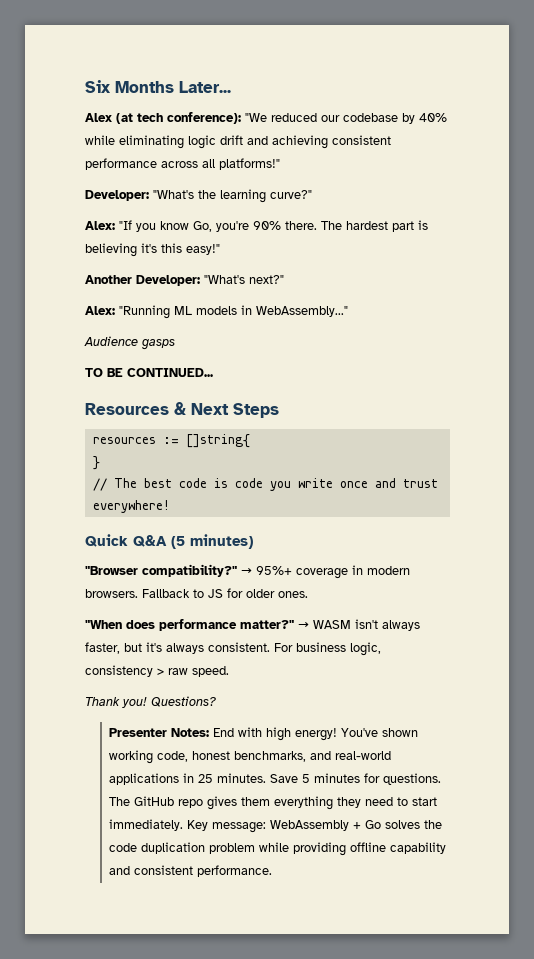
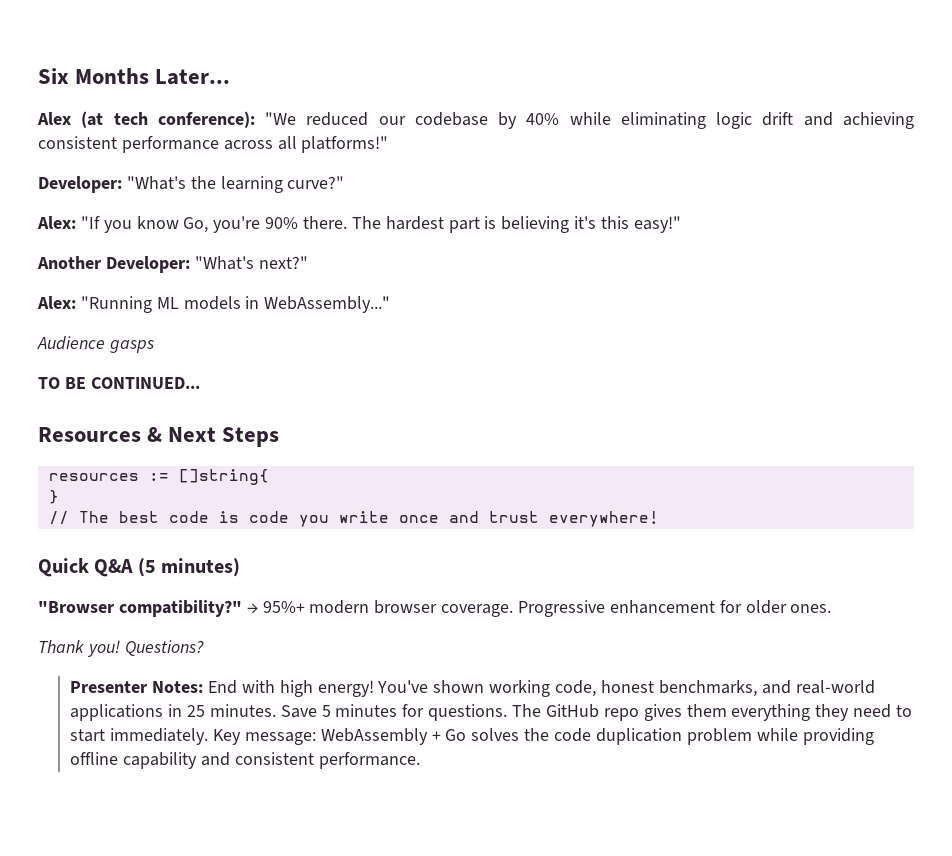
[296,565,410,579] [85,588,308,598] [85,619,420,631] [85,642,381,656] [85,665,229,677] coverage in modern browsers. Fallback to JS for older ones. // "When does performance matter?" → WASM isn't always faster, but it's always consistent. For business logic, consistency > raw speed. -> [309,600,832,617] modern browser coverage. Progressive enhancement for older ones.

